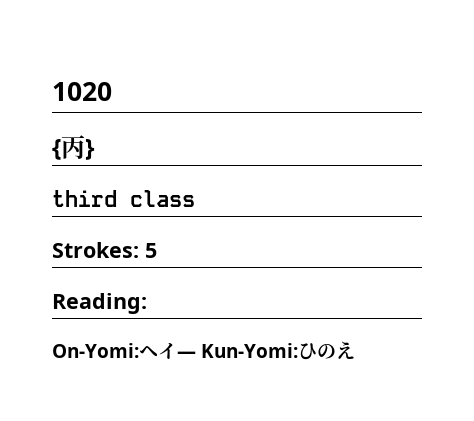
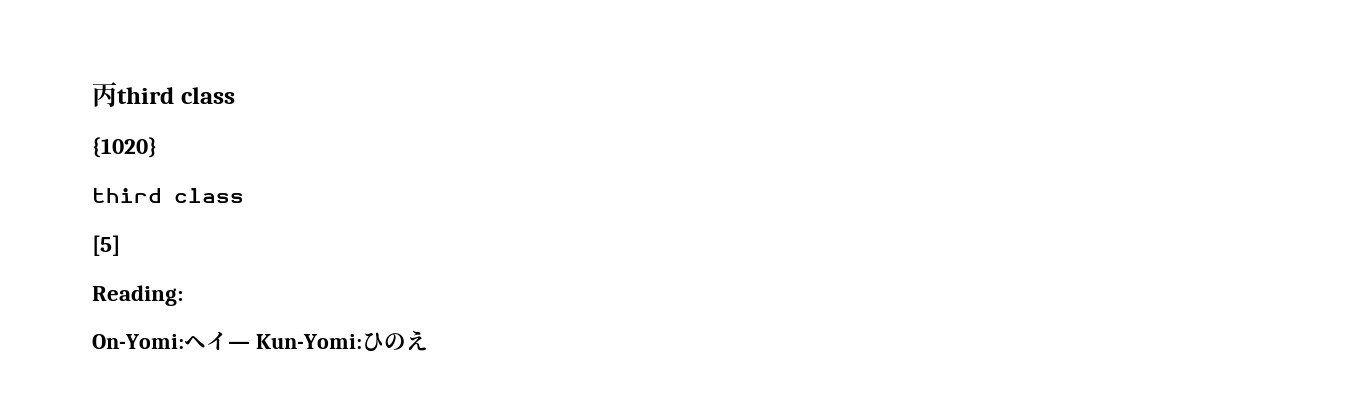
[52,82,112,101] [52,135,95,160] [52,190,195,207] [52,242,157,258] 1020 // {丙} // third class // Strokes: 5 -> [92,82,235,107] [92,137,157,158] [92,188,244,203] [92,235,120,256] 丙third class // {1020} // third class // [5]

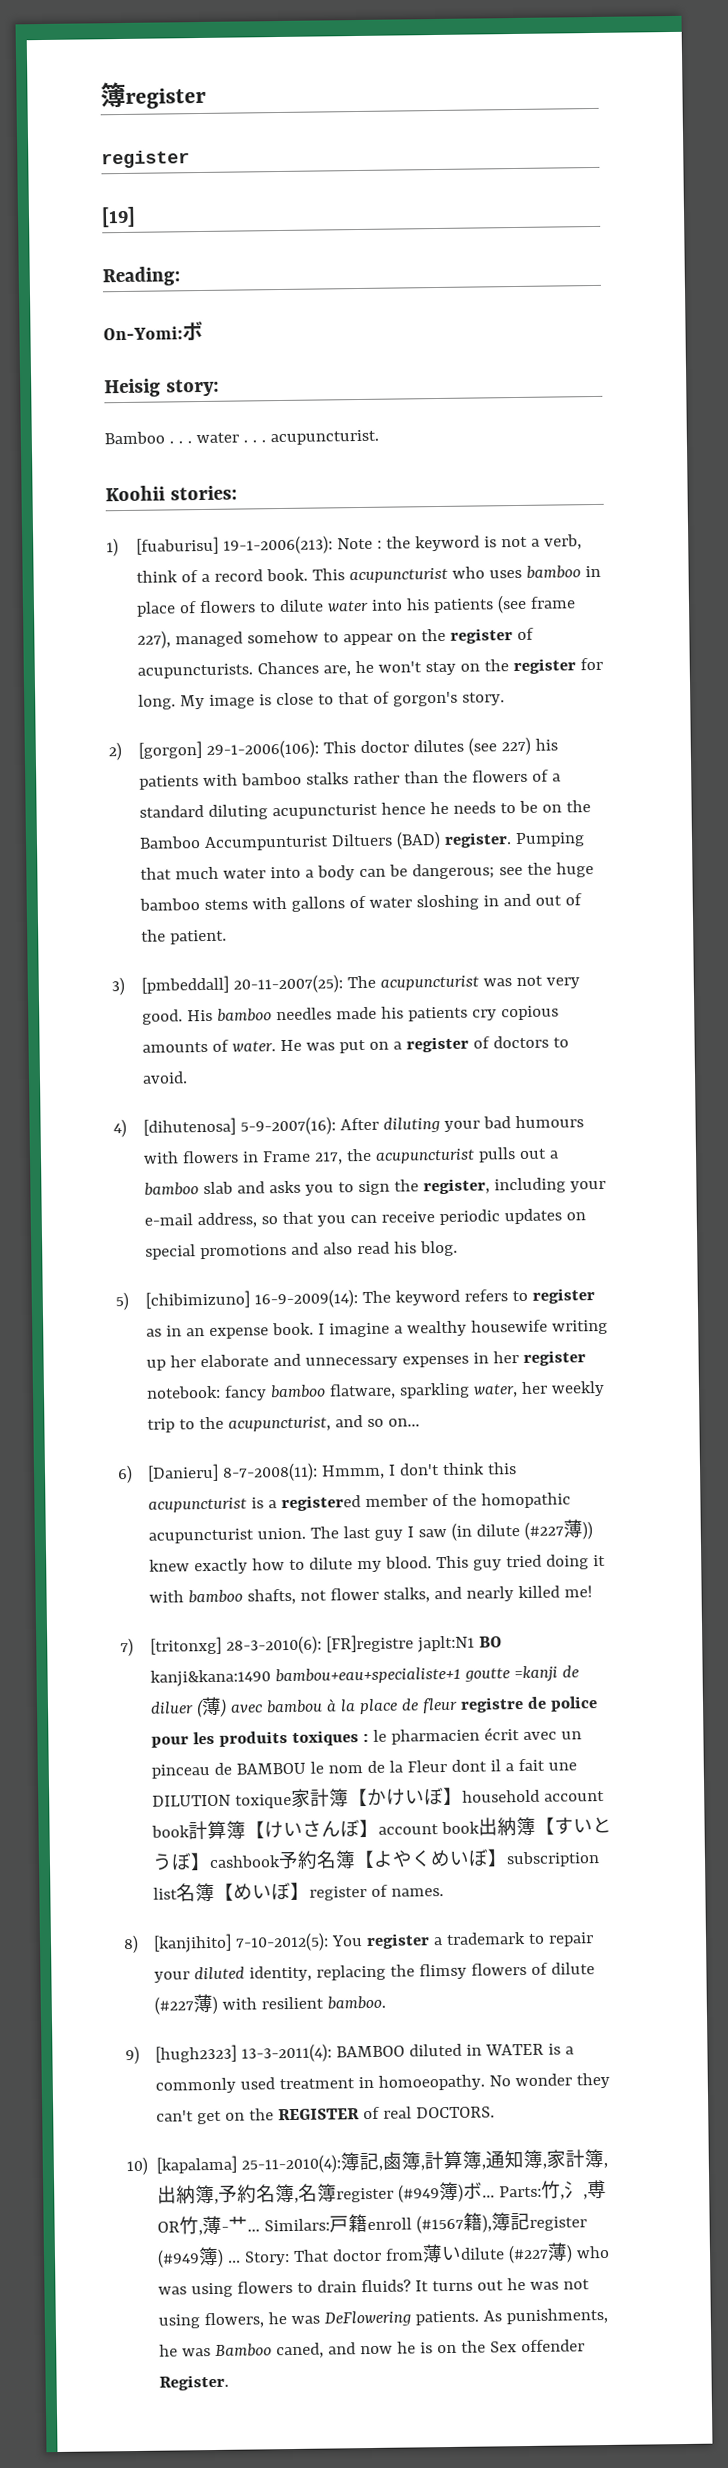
[92,82,235,107] [92,137,157,158] [92,188,244,203] [92,235,120,256] [92,285,183,306] [92,330,428,351] 丙third class // {1020} // third class // [5] // Reading: // On-Yomi:ヘイ— Kun-Yomi:ひのえ -> [100,81,206,109] [101,150,190,169] [101,206,136,228] [102,266,180,287] [103,320,203,341] [104,378,219,398] [104,429,379,446] [105,485,237,502] [106,534,582,557] [135,565,601,584] [135,594,576,617] [136,627,534,649] [136,657,603,679] [137,691,505,710] [108,736,558,761] [138,769,561,790] [138,800,591,820] [138,831,585,852] [139,862,594,881] [138,893,582,912] [140,929,227,945] [111,974,580,996] [141,1005,559,1025] [141,1035,569,1054] [141,1071,188,1084] [113,1115,584,1138] [142,1147,559,1165] [143,1177,606,1196] [143,1208,586,1229] [144,1240,458,1260] [115,1288,595,1311] [145,1319,608,1339] [145,1350,586,1371] [145,1380,605,1401] [146,1415,420,1433] [117,1462,517,1484] [147,1492,571,1513] [147,1519,593,1544] [148,1554,606,1575] [148,1585,593,1605] [120,1634,502,1657] [149,1665,579,1687] [149,1696,598,1718] [150,1727,582,1748] [150,1758,577,1779] [151,1786,605,1809] [150,1816,612,1840] [151,1848,600,1871] [152,1881,444,1902] [123,1932,594,1954] [153,1962,595,1983] [153,1993,386,2015] [125,2043,574,2065] [154,2072,610,2094] [155,2106,495,2125] [126,2149,609,2176] [157,2179,608,2205] [157,2211,588,2236] [157,2242,611,2268] [158,2278,591,2298] [158,2307,609,2329] [159,2339,586,2359] [159,2374,230,2391] 簿register // register // [19] // Reading: // On-Yomi:ボ // Heisig story: // Bamboo . . . water . . . acupuncturist. // Koohii stories: // 1) [fuaburisu] 19-1-2006(213): Note : the keyword is not a verb, think of a record book. This acupuncturist who uses bamboo in place of flowers to dilute water into his patients (see frame 227), managed somehow to appear on the register of acupuncturists. Chances are, he won't stay on the register for long. My image is close to that of gorgon's story. // 2) [gorgon] 29-1-2006(106): This doctor dilutes (see 227) his patients with bamboo stalks rather than the flowers of a standard diluting acupuncturist hence he needs to be on the Bamboo Accumpunturist Diltuers (BAD) register. Pumping that much water into a body can be dangerous; see the huge bamboo stems with gallons of water sloshing in and out of the patient. // 3) [pmbeddall] 20-11-2007(25): The acupuncturist was not very good. His bamboo needles made his patients cry copious amounts of water. He was put on a register of doctors to avoid. // 4) [dihutenosa] 5-9-2007(16): After diluting your bad humours with flowers in Frame 217, the acupuncturist pulls out a bamboo slab and asks you to sign the register, including your e-mail address, so that you can receive periodic updates on special promotions and also read his blog. // 5) [chibimizuno] 16-9-2009(14): The keyword refers to register as in an expense book. I imagine a wealthy housewife writing up her elaborate and unnecessary expenses in her register notebook: fancy bamboo flatware, sparkling water, her weekly trip to the acupuncturist, and so on... // 6) [Danieru] 8-7-2008(11): Hmmm, I don't think this acupuncturist is a registered member of the homopathic acupuncturist union. The last guy I saw (in dilute (#227薄)) knew exactly how to dilute my blood. This guy tried doing it with bamboo shafts, not flower stalks, and nearly killed me! // 7) [tritonxg] 28-3-2010(6): [FR]registre japlt:N1 BO kanji&kana:1490 bambou+eau+specialiste+1 goutte =kanji de diluer (薄) avec bambou à la place de fleur registre de police pour les produits toxiques : le pharmacien écrit avec un pinceau de BAMBOU le nom de la Fleur dont il a fait une DILUTION toxique家計簿【かけいぼ】household account book計算簿【けいさんぼ】account book出納簿【すいとうぼ】cashbook予約名簿【よやくめいぼ】subscription list名簿【めいぼ】register of names. // 8) [kanjihito] 7-10-2012(5): You register a trademark to repair your diluted identity, replacing the flimsy flowers of dilute (#227薄) with resilient bamboo. // 9) [hugh2323] 13-3-2011(4): BAMBOO diluted in WATER is a commonly used treatment in homoeopathy. No wonder they can't get on the REGISTER of real DOCTORS. // 10) [kapalama] 25-11-2010(4):簿記,鹵簿,計算簿,通知簿,家計簿,出納簿,予約名簿,名簿register (#949簿)ボ... Parts:竹,氵,尃OR竹,薄-艹... Similars:戸籍enroll (#1567籍),簿記register (#949簿) ... Story: That doctor from薄いdilute (#227薄) who was using flowers to drain fluids? It turns out he was not using flowers, he was DeFlowering patients. As punishments, he was Bamboo caned, and now he is on the Sex offender Register.

